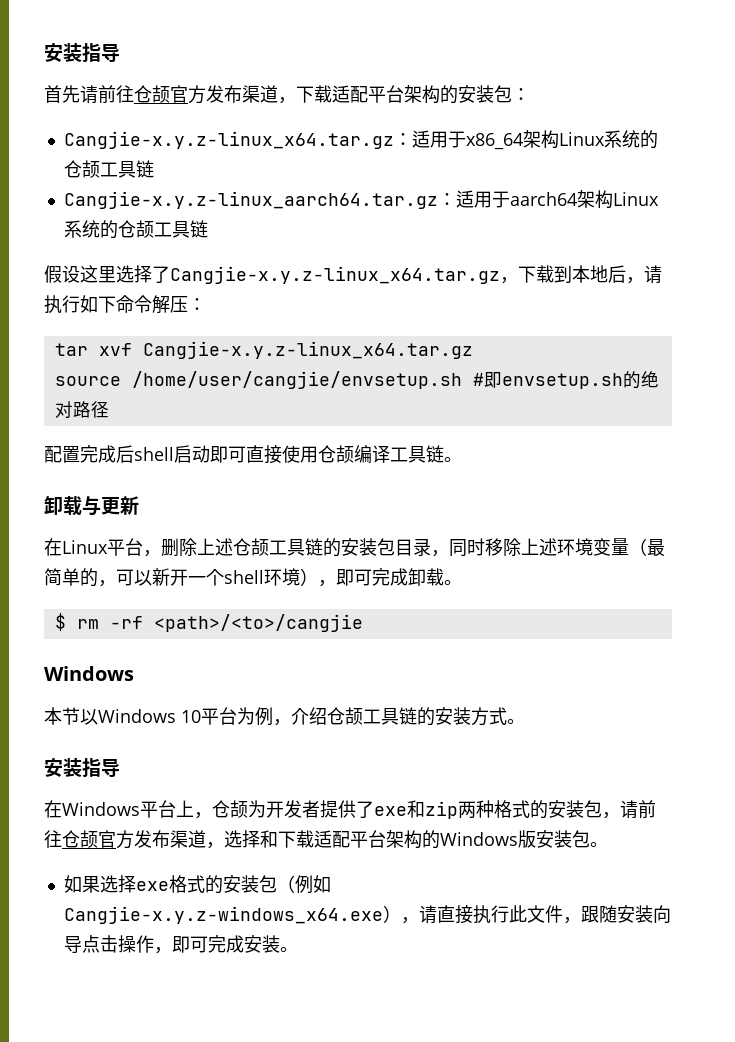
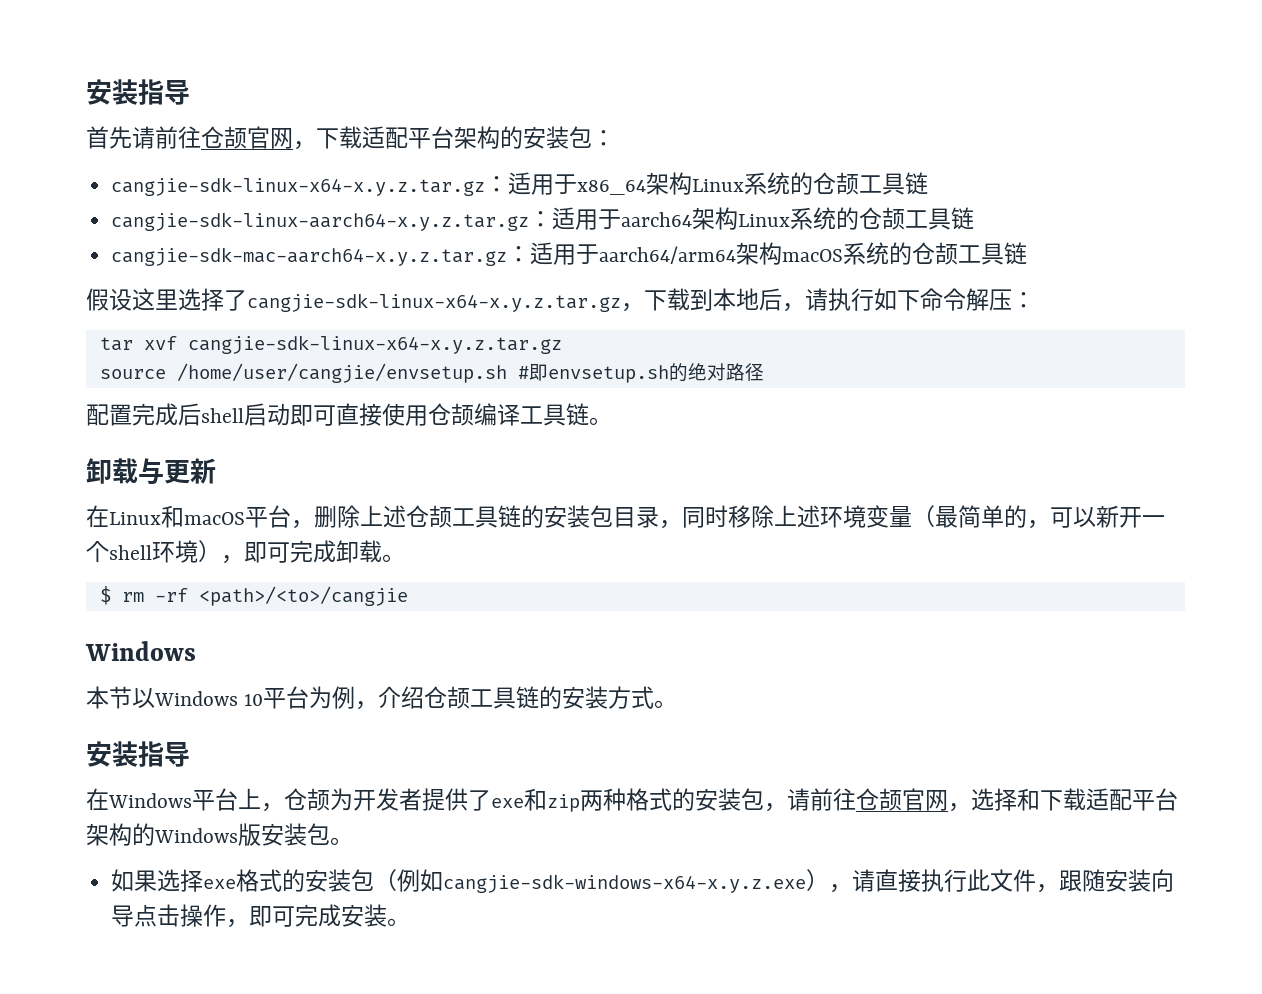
[188,85,278,104] 方发布渠道 -> [270,128,293,149] 网
[63,131,394,149] Cangjie-x.y.z-linux_x64.tar.gz -> [111,177,486,196] cangjie-sdk-linux-x64-x.y.z.tar.gz
[63,191,438,209] Cangjie-x.y.z-linux_aarch64.tar.gz -> [111,212,530,231] cangjie-sdk-linux-aarch64-x.y.z.tar.gz
(208, 229) none -> [111,242,1028,266] // cangjie-sdk-mac-aarch64-x.y.z.tar.gz：适用于aarch64/arm64架构macOS系统的仓颉工具链
[170,266,500,284] Cangjie-x.y.z-linux_x64.tar.gz -> [247,293,621,312] cangjie-sdk-linux-x64-x.y.z.tar.gz
[142,341,473,359] Cangjie-x.y.z-linux_x64.tar.gz -> [187,335,562,354] cangjie-sdk-linux-x64-x.y.z.tar.gz
(108, 547) none -> [161,505,245,528] 和macOS
[116,830,206,849] 方发布渠道 -> [925,790,948,811] 网
[63,906,383,924] Cangjie-x.y.z-windows_x64.exe -> [443,874,807,893] cangjie-sdk-windows-x64-x.y.z.exe

